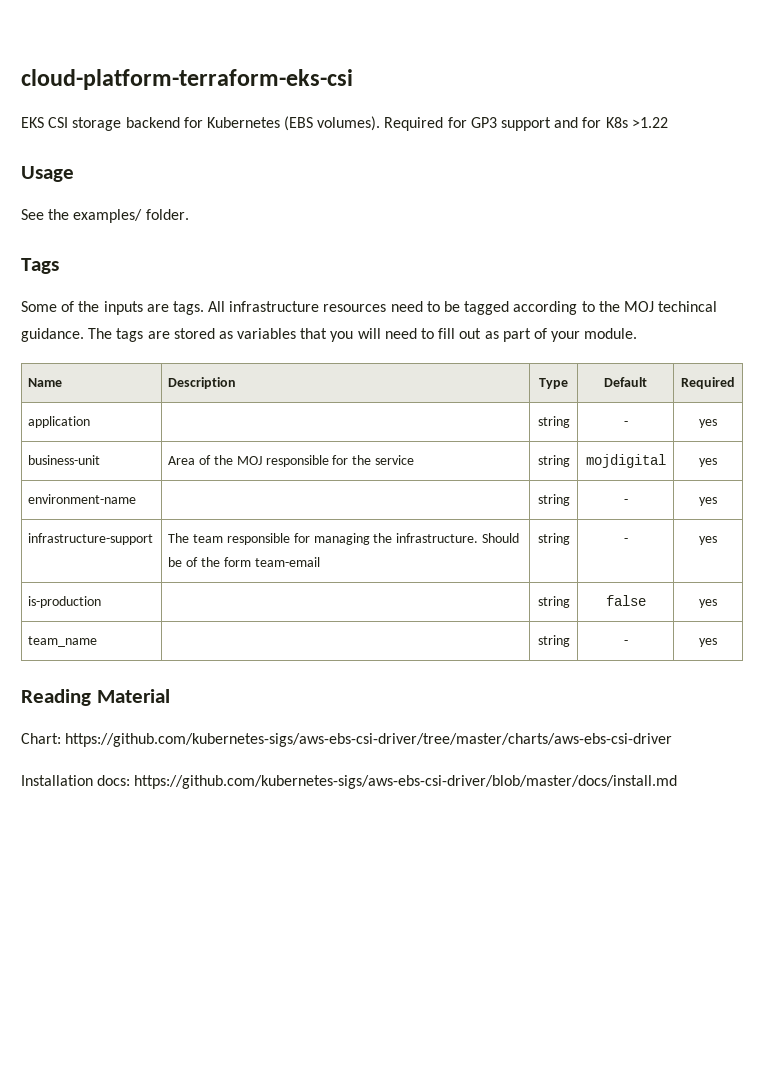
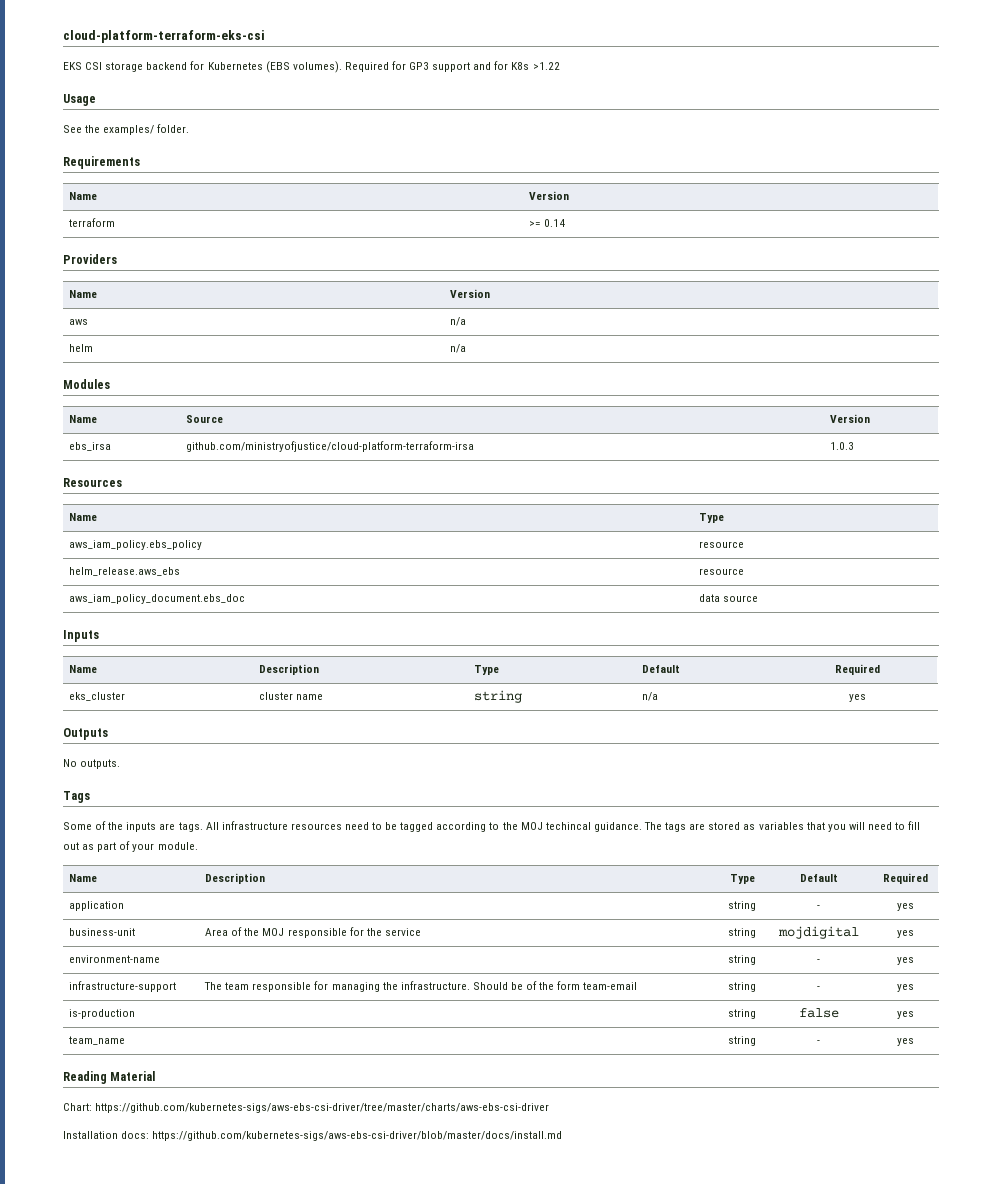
(189, 214) none -> [63,156,140,169] [69,192,98,200] [529,191,570,200] [69,218,116,227] [529,219,566,227] [63,254,117,264] [69,290,98,298] [450,289,491,298] [69,319,89,325] [450,317,467,326] [69,344,94,352] [450,344,467,353] [63,379,110,389] [69,415,98,423] [186,415,224,423] [830,414,871,423] [69,442,112,451] [186,441,475,452] [830,442,855,450] [63,478,122,487] [69,513,98,521] [699,513,725,523] [69,540,203,550] [699,541,745,548] [69,567,181,576] [699,568,745,575] [69,594,246,604] [699,594,759,602] [63,630,99,642] [69,665,98,673] [259,664,320,675] [474,665,500,675] [642,665,681,673] [835,664,880,675] [69,692,126,701] [259,692,324,700] [474,690,523,703] [642,692,659,701] [849,694,866,702] [63,728,108,740] [63,759,121,769] // Requirements // Name | Version // terraform | >= 0.14 // Providers // Name | Version // aws | n/a // helm | n/a // Modules // Name | Source | Version // ebs_irsa | github.com/ministryofjustice/cloud-platform-terraform-irsa | 1.0.3 // Resources // Name | Type // aws_iam_policy.ebs_policy | resource // helm_release.aws_ebs | resource // aws_iam_policy_document.ebs_doc | data source // Inputs // Name | Description | Type | Default | Required // eks_cluster | cluster name | string | n/a | yes // Outputs // No outputs.

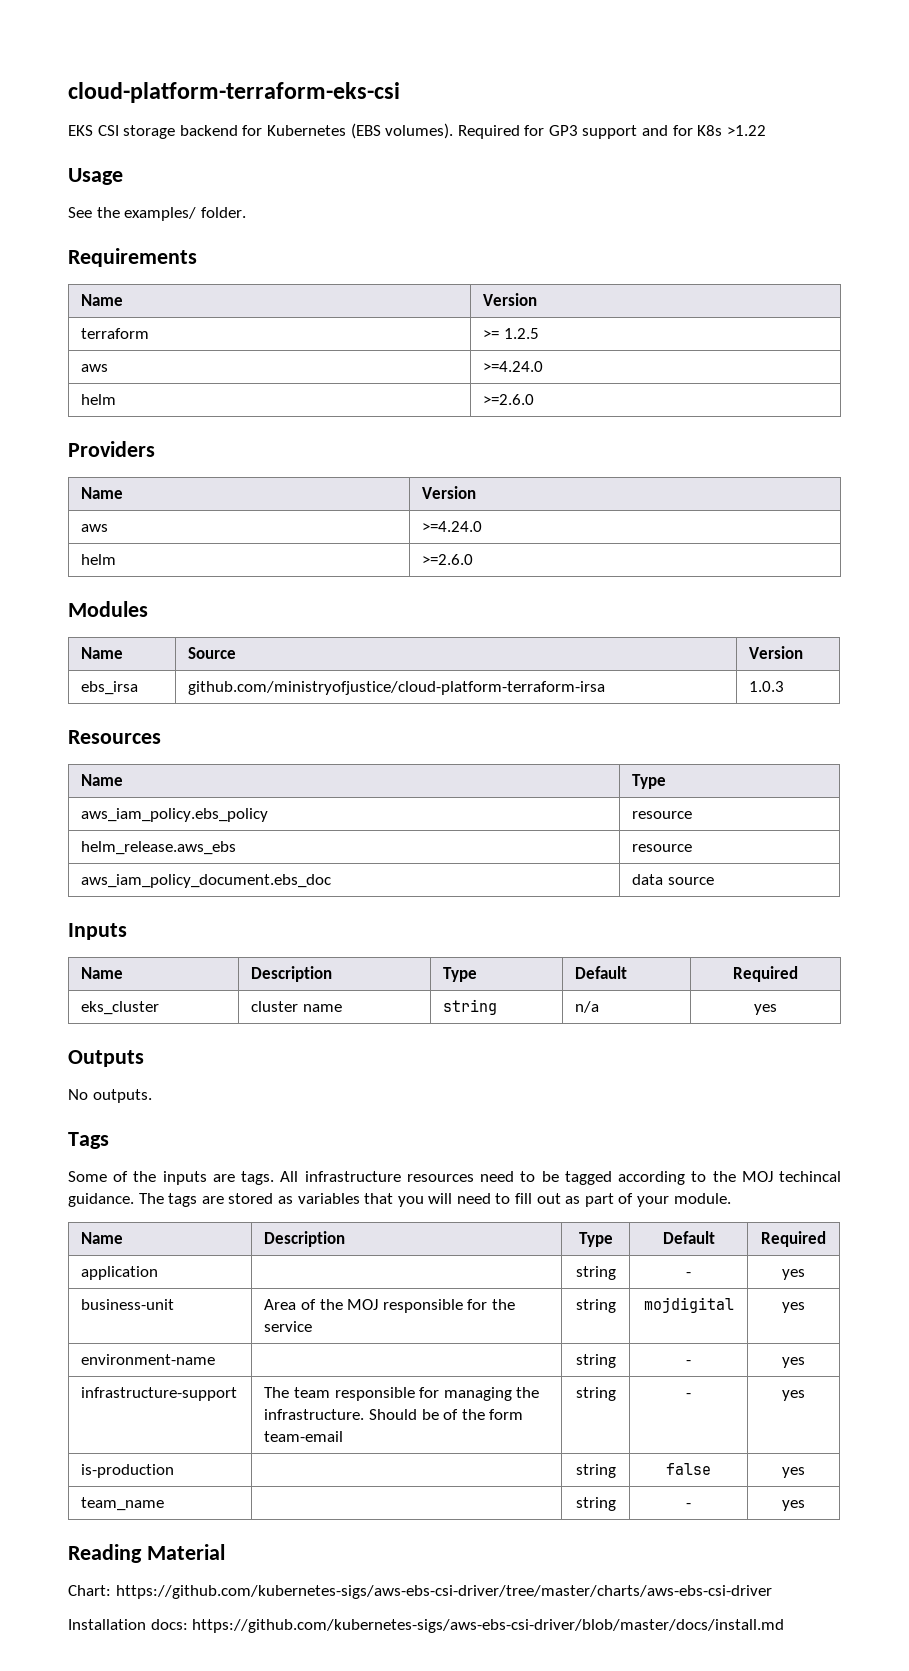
[544,219,566,227] 0.14 -> [504,328,540,339] [81,364,109,372] [483,361,544,372] [81,394,117,405] [483,394,535,405] 1.2.5 // aws | >=4.24.0 // helm | >=2.6.0
[450,317,467,326] [69,344,94,352] [450,344,467,353] n/a // helm | n/a -> [422,521,483,532] [81,554,117,565] [422,554,474,565] >=4.24.0 // helm | >=2.6.0

